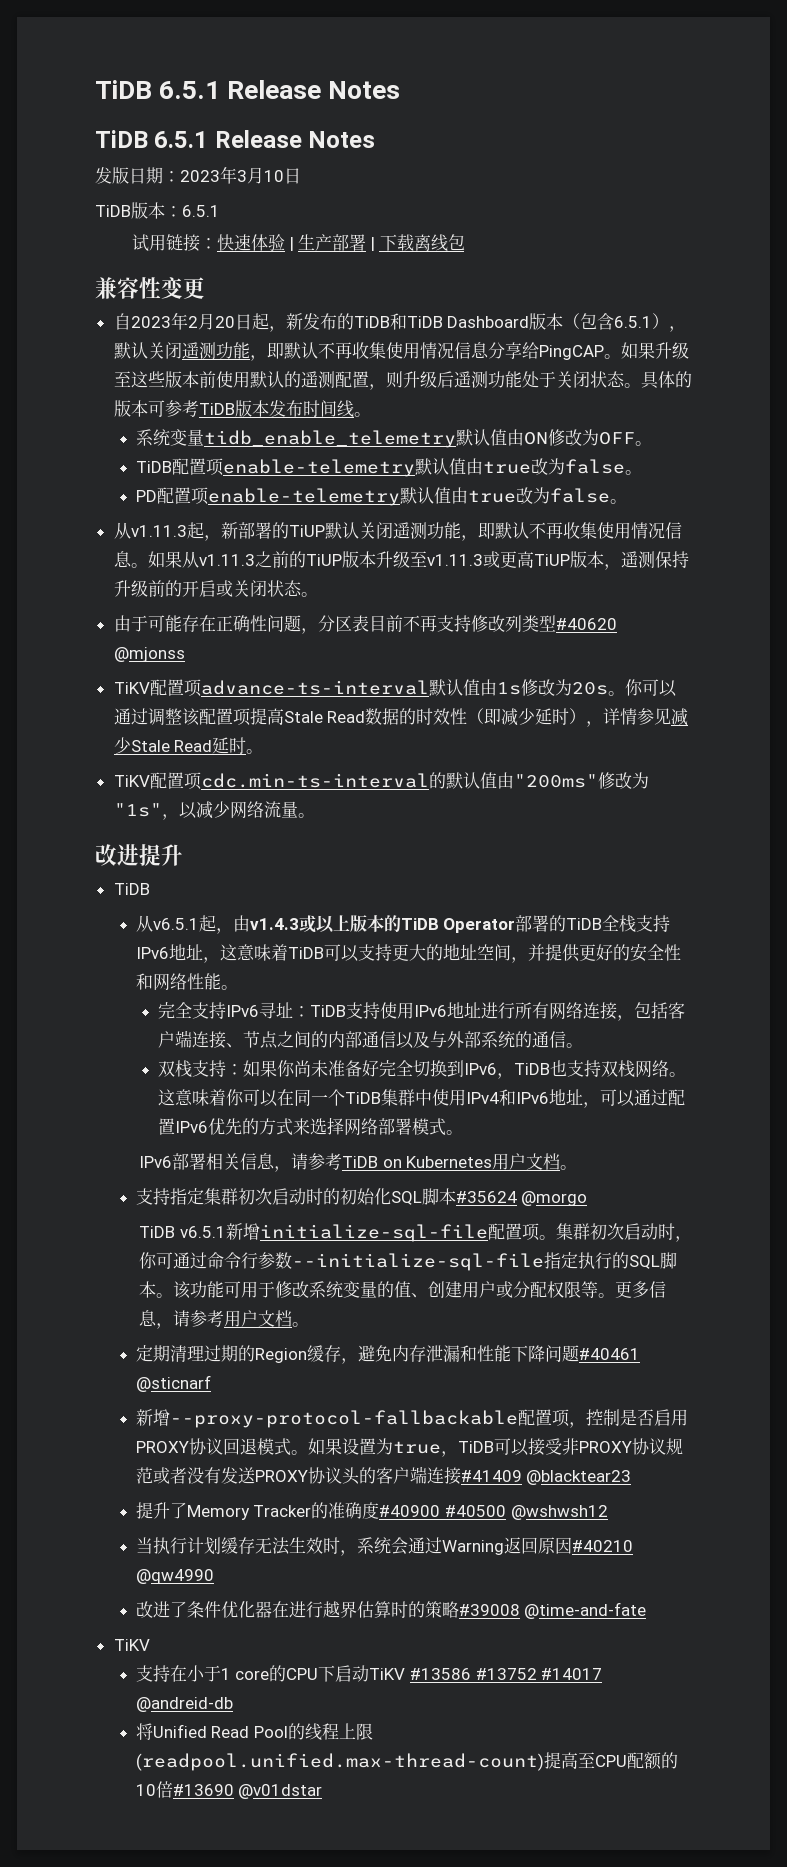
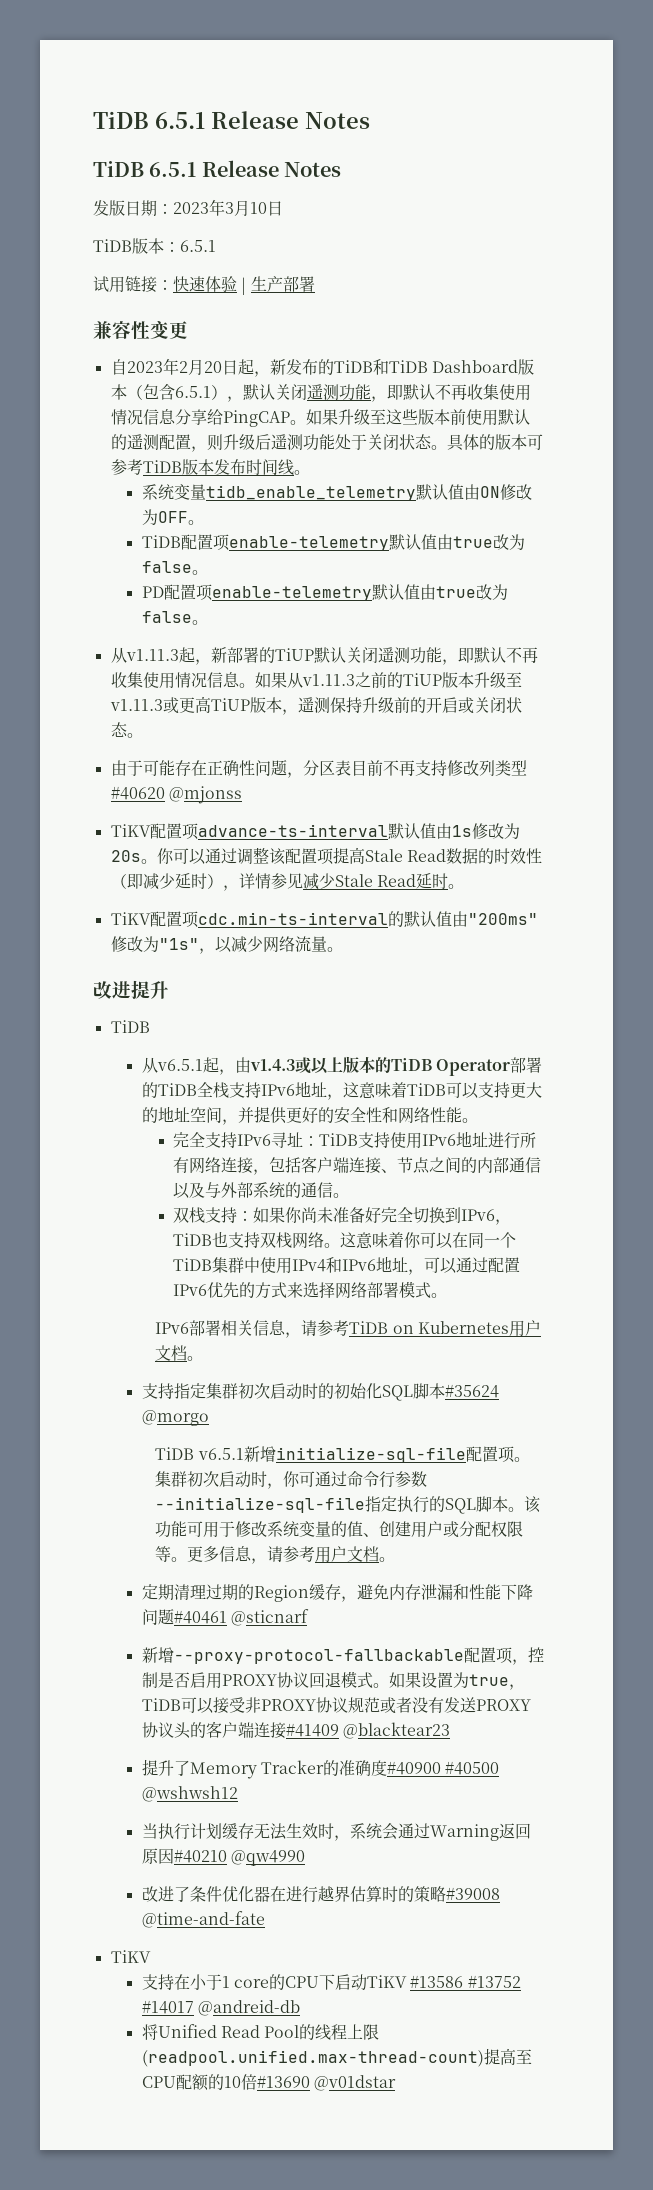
[370,234,465,252] | 下载离线包 -> (315, 284) none

